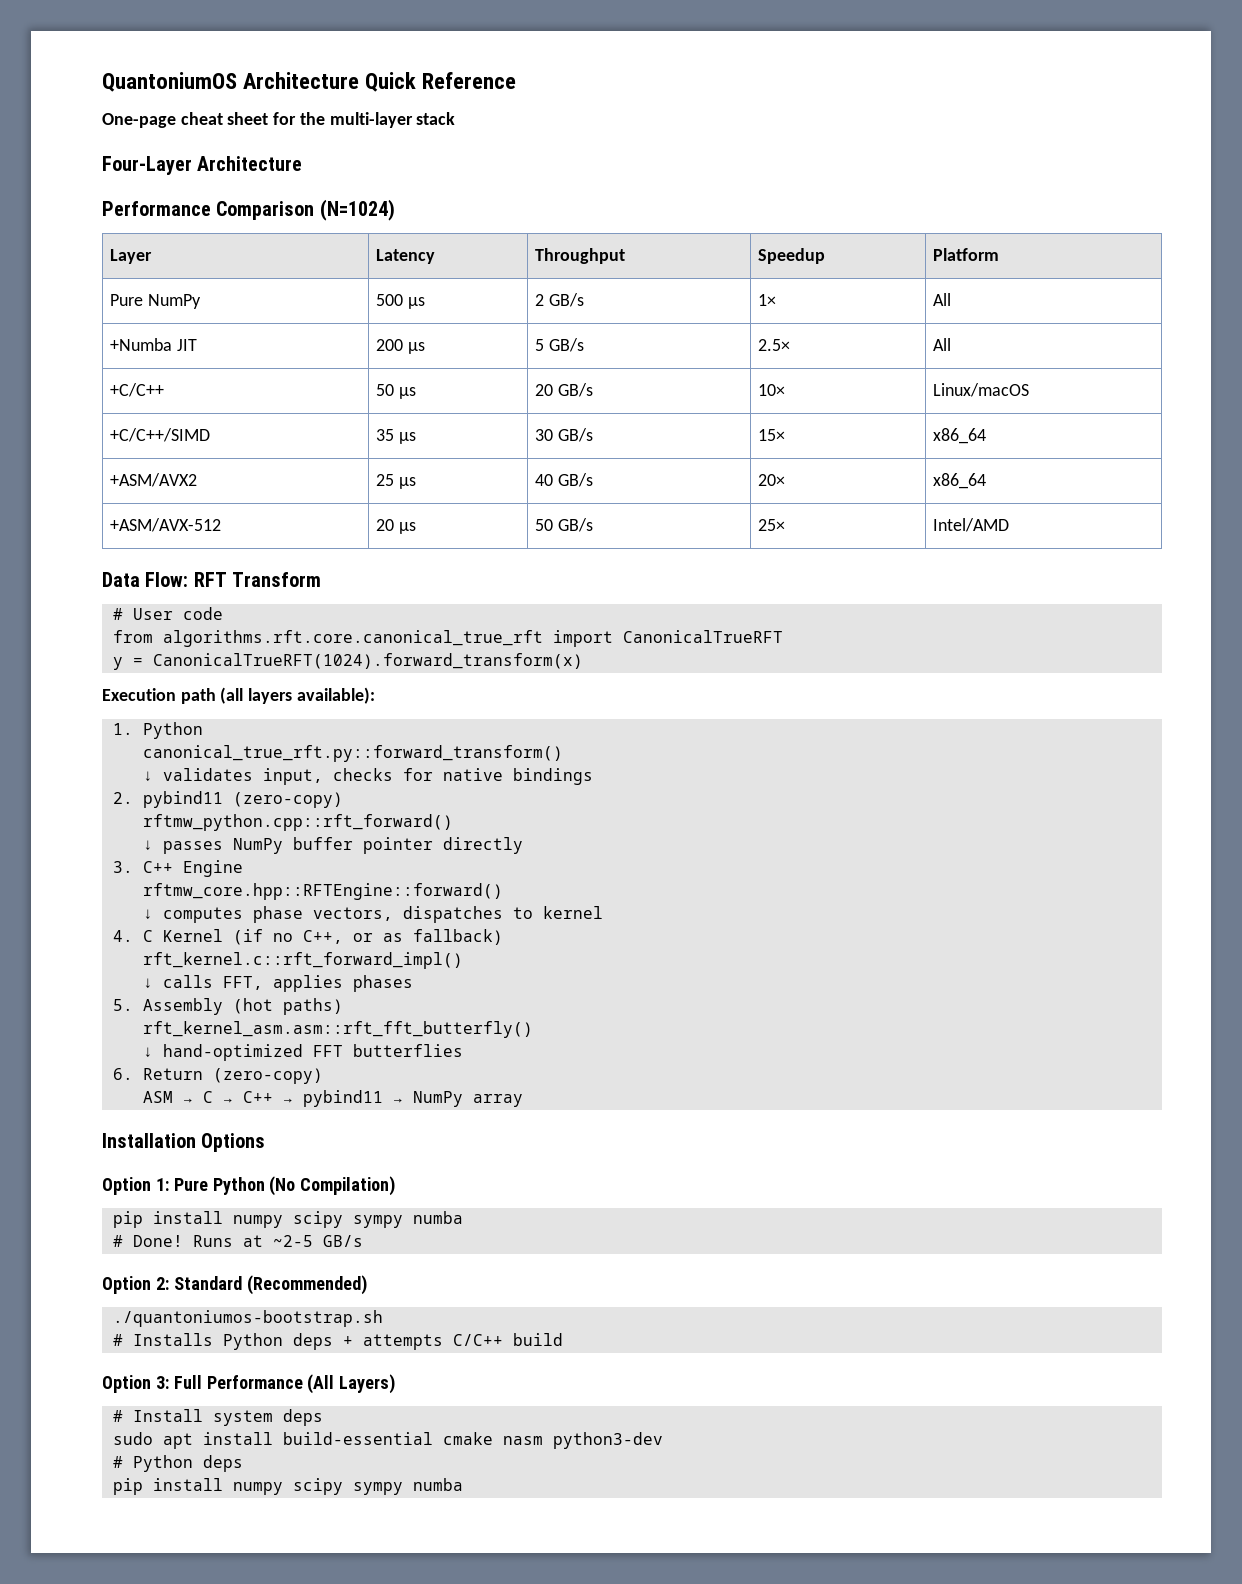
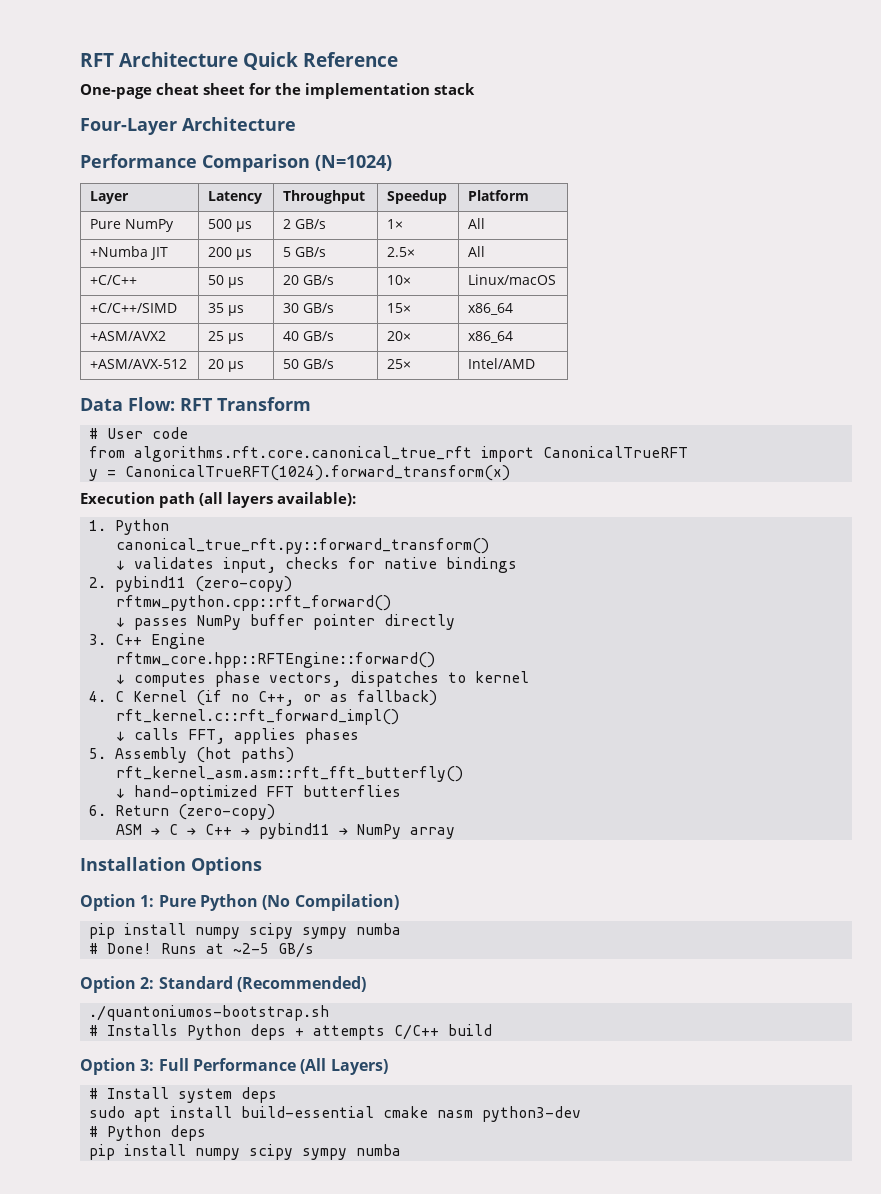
[102,72,237,92] QuantoniumOS -> [80,53,114,67] RFT
[329,112,413,128] multi-layer -> [305,83,431,99] implementation

